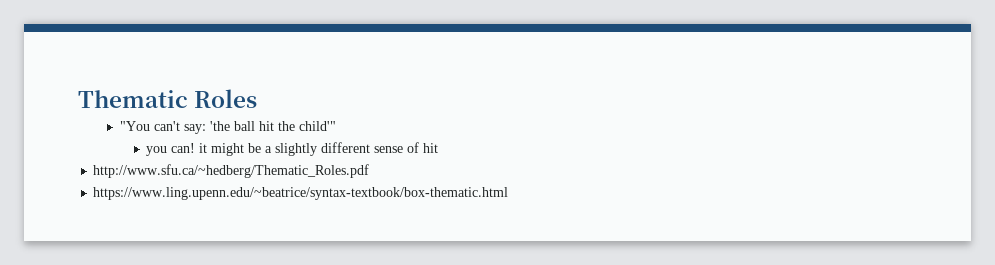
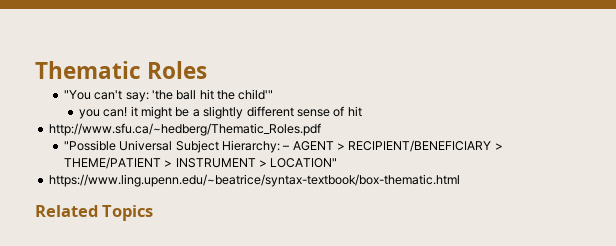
(370, 171) none -> [63,140,503,153] [63,157,338,169] // "Possible Universal Subject Hierarchy: – AGENT > RECIPIENT/BENEFICIARY > THEME/PATIENT > INSTRUMENT > LOCATION"
(509, 193) none -> [35,205,154,221] // Related Topics

